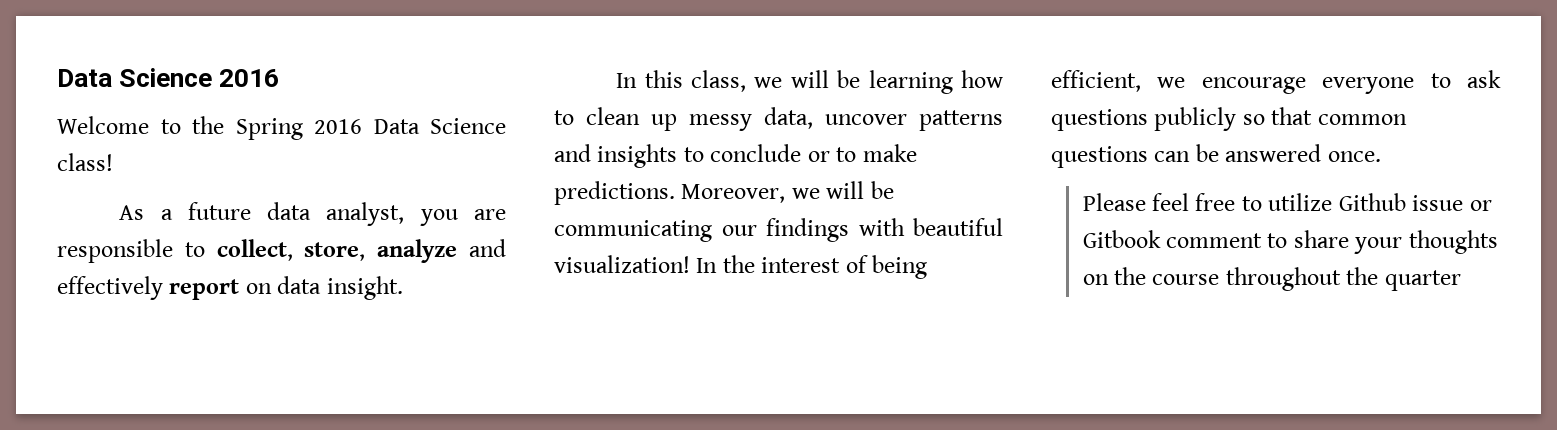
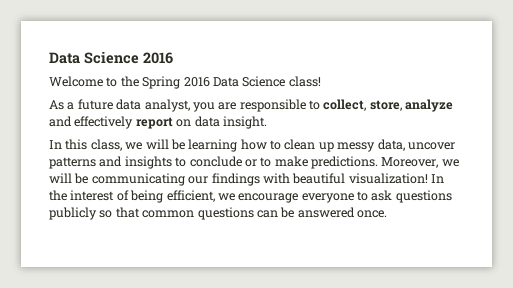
[1082,193,1492,211] [1082,230,1498,254] [1082,267,1461,291] // Please feel free to utilize Github issue or Gitbook comment to share your thoughts on the course throughout the quarter -> (387, 214) none

